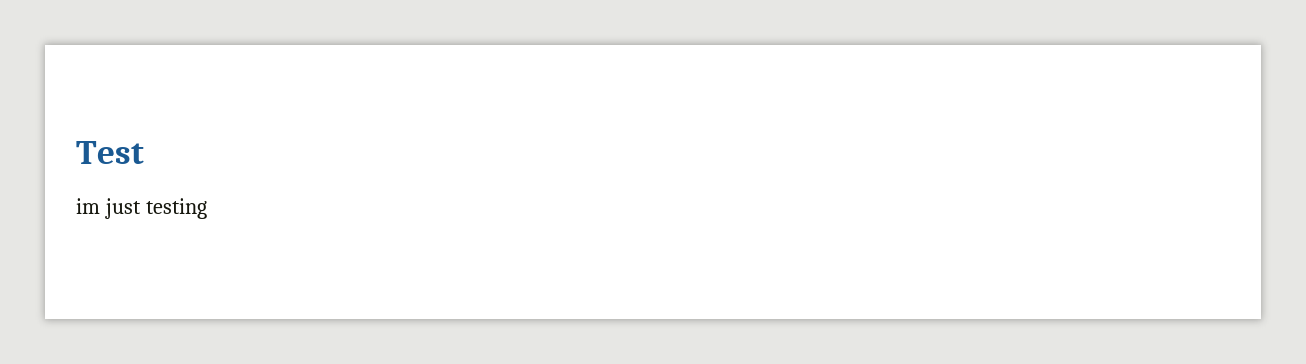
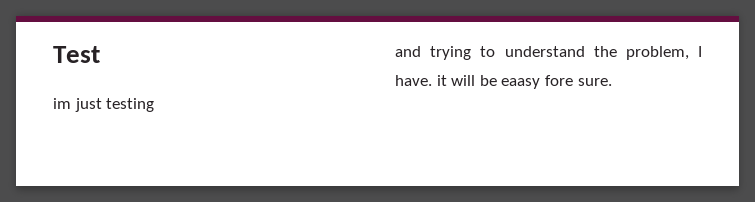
(207, 208) none -> [395,46,702,60] [395,75,612,89] // and trying to understand the problem, I have. it will be eaasy fore sure.

